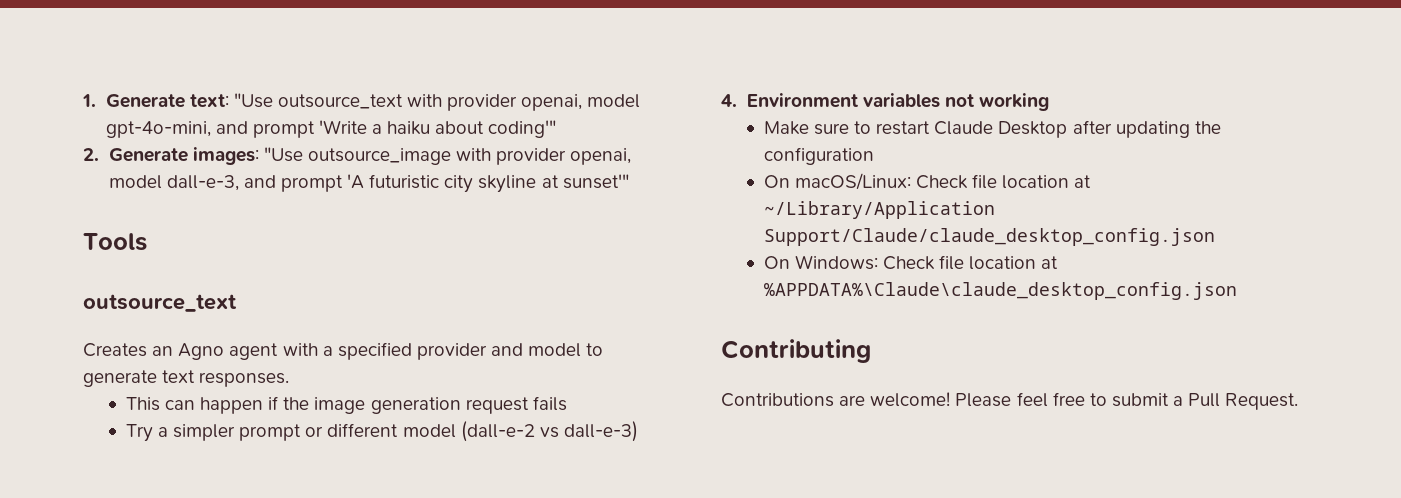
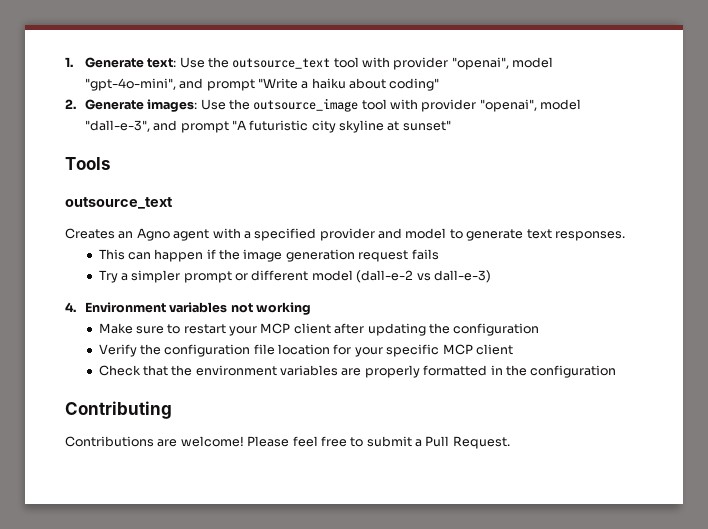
[233,93,641,111] [105,120,367,138] "Use outsource_text with provider openai, model gpt-4o-mini, and prompt 'Write -> [179,57,554,70] [84,78,298,91] Use the outsource_text tool with provider "openai", model "gpt-4o-mini", and prompt "Write
[488,120,557,138] coding'" -> [389,78,440,91] coding"
[263,147,632,165] [108,174,365,192] "Use outsource_image with provider openai, model dall-e-3, and prompt 'A -> [200,98,582,112] [84,120,247,133] Use the outsource_image tool with provider "openai", model "dall-e-3", and prompt "A
[562,174,629,189] sunset'" -> [402,120,451,131] sunset"
[934,121,1068,138] Claude Desktop -> [228,323,331,336] your MCP client
[763,173,1092,190] [763,201,995,219] [763,228,1215,246] [763,255,1059,270] [763,282,1237,300] On macOS/Linux: Check file location at ~/Library/Application Support/Claude/claude_desktop_config.json // On Windows: Check file location at %APPDATA%\Claude\claude_desktop_config.json -> [98,344,513,357] [98,365,617,378] Verify the configuration file location for your specific MCP client // Check that the environment variables are properly formatted in the configuration

